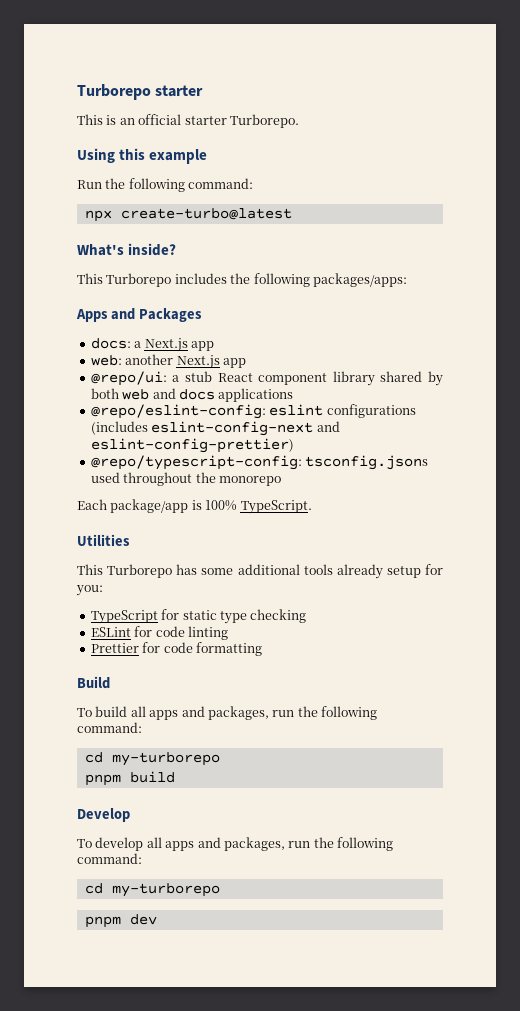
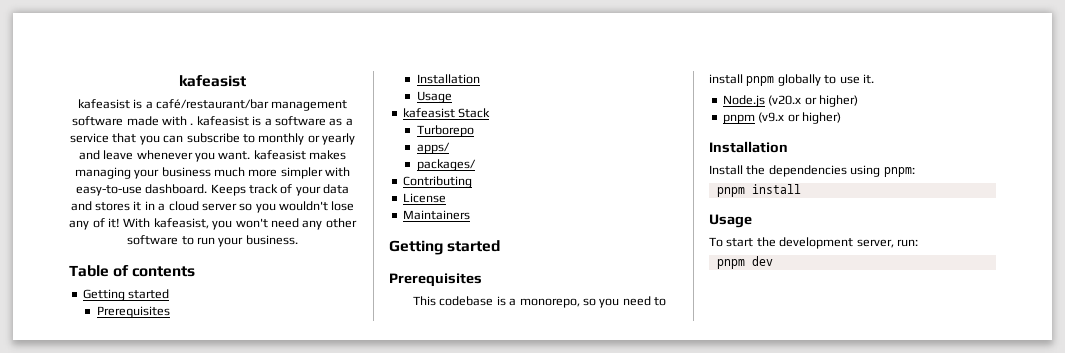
[77,84,204,100] [77,114,299,128] [77,148,208,164] [77,178,254,192] [84,208,292,222] [77,243,177,256] [77,273,407,287] [76,308,202,322] [90,338,214,352] [90,354,246,369] [90,371,443,386] [90,388,294,402] [90,404,416,419] [90,421,340,436] [90,438,294,453] [90,455,429,470] [90,472,281,486] [77,499,312,514] [77,534,130,546] [77,564,443,579] [76,585,103,596] [90,609,307,624] [90,626,228,640] [90,642,262,656] [77,676,110,689] [77,706,377,720] [77,722,142,733] [84,752,220,766] [84,771,175,786] [77,808,130,822] [77,837,393,851] [77,853,142,864] [84,883,220,897] Turborepo starter // This is an official starter Turborepo. // Using this example // Run the following command: // npx create-turbo@latest // What's inside? // This Turborepo includes the following packages/apps: // Apps and Packages // docs: a Next.js app // web: another Next.js app // @repo/ui: a stub React component library shared by both web and docs applications // @repo/eslint-config: eslint configurations (includes eslint-config-next and eslint-config-prettier) // @repo/typescript-config: tsconfig.jsons used throughout the monorepo // Each package/app is 100% TypeScript. // Utilities // This Turborepo has some additional tools already setup for you: // TypeScript for static type checking // ESLint for code linting // Prettier for code formatting // Build // To build all apps and packages, run the following command: // cd my-turborepo // pnpm build // Develop // To develop all apps and packages, run the following command: // cd my-turborepo -> [179,75,246,87] [77,99,348,111] [72,116,353,126] [70,133,355,145] [78,150,347,162] [74,167,351,179] [75,184,350,196] [70,201,355,213] [69,218,357,230] [127,235,298,247] [69,265,196,277] [82,289,170,301] [96,306,170,318] [416,74,480,84] [416,91,452,103] [402,108,491,118] [416,125,474,137] [416,142,450,154] [416,159,476,171] [402,176,472,188] [402,193,446,203] [402,210,470,220] [389,240,501,255] [389,273,482,287] [413,296,667,308] [709,74,874,86] [722,95,858,107] [722,112,841,124] [709,141,788,153] [709,165,915,177] [716,184,801,197] [709,214,752,228] [709,237,918,249] kafeasist // kafeasist is a café/restaurant/bar management software made with . kafeasist is a software as a service that you can subscribe to monthly or yearly and leave whenever you want. kafeasist makes managing your business much more simpler with easy-to-use dashboard. Keeps track of your data and stores it in a cloud server so you wouldn't lose any of it! With kafeasist, you won't need any other software to run your business. // Table of contents // Getting started // Prerequisites // Installation // Usage // kafeasist Stack // Turborepo // apps/ // packages/ // Contributing // License // Maintainers // Getting started // Prerequisites // This codebase is a monorepo, so you need to install pnpm globally to use it. // Node.js (v20.x or higher) // pnpm (v9.x or higher) // Installation // Install the dependencies using pnpm: // pnpm install // Usage // To start the development server, run:

